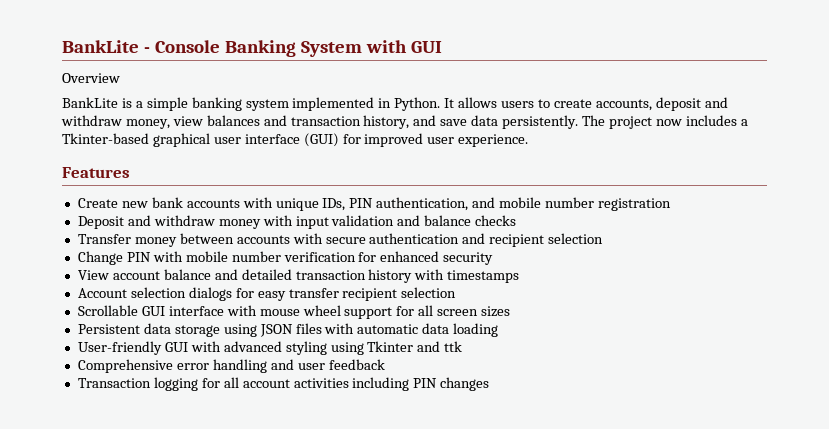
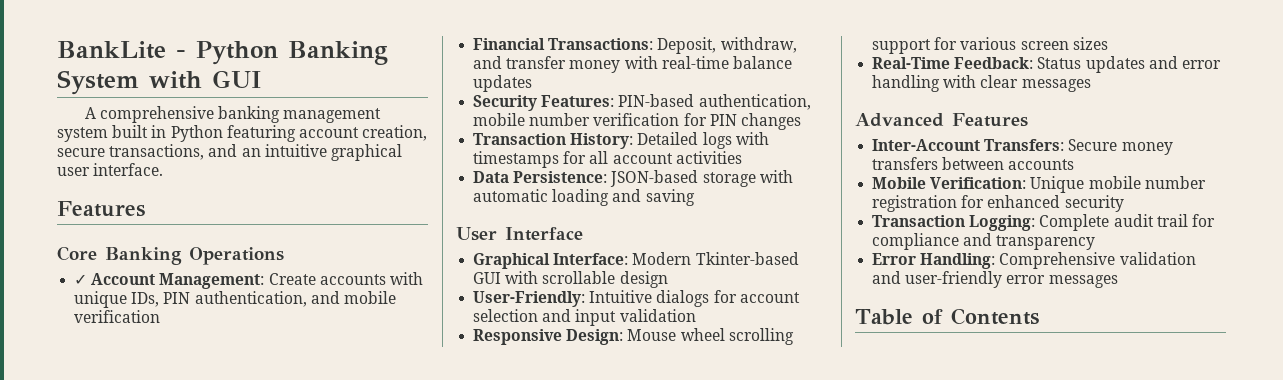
[154,40,220,53] Console -> [196,41,278,65] Python
[62,73,120,83] [62,97,728,111] [61,115,748,129] [62,133,529,147] [62,167,130,178] [77,197,183,208] Overview // BankLite is a simple banking system implemented in Python. It allows users to create accounts, deposit and withdraw money, view balances and transaction history, and save data persistently. The project now includes a Tkinter-based graphical user interface (GUI) for improved user experience. // Features // Create new bank -> [84,106,382,123] [57,125,428,142] [57,144,402,161] [57,163,164,176] [57,201,145,217] [57,246,284,265] [74,273,316,289] A comprehensive banking management system built in Python featuring account creation, secure transactions, and an intuitive graphical user interface. // Features // Core Banking Operations // ✓ Account Management: Create
[545,197,671,211] [77,215,517,229] [77,233,604,247] [77,251,494,265] [77,269,520,283] [77,287,457,301] [77,305,511,319] [77,323,499,337] [77,341,463,355] [77,359,385,373] [77,377,490,391] number registration // Deposit and withdraw money with input validation and balance checks // Transfer money between accounts with secure authentication and recipient selection // Change PIN with mobile number verification for enhanced security // View account balance and detailed transaction history with timestamps // Account selection dialogs for easy transfer recipient selection // Scrollable GUI interface with mouse wheel support for all screen sizes // Persistent data storage using JSON files with automatic data loading // User-friendly GUI with advanced styling using Tkinter and ttk // Comprehensive error handling and user feedback // Transaction logging for all account activities including PIN changes -> [74,310,161,323] [473,37,797,54] [473,56,792,73] [473,75,533,92] [473,94,811,111] [473,113,801,130] [473,132,769,149] [473,151,742,168] [473,170,793,187] [473,189,695,206] [456,227,583,241] [473,252,799,269] [473,271,668,288] [473,290,800,307] [473,309,696,326] [473,328,794,345] [872,37,1108,54] [872,56,1221,73] [872,75,1091,92] [855,113,1028,127] [872,139,1173,155] [872,157,1075,170] [872,176,1206,193] [872,195,1124,212] [872,214,1215,231] [872,233,1096,250] [872,252,1196,269] [872,271,1118,288] [855,308,1039,325] verification // Financial Transactions: Deposit, withdraw, and transfer money with real-time balance updates // Security Features: PIN-based authentication, mobile number verification for PIN changes // Transaction History: Detailed logs with timestamps for all account activities // Data Persistence: JSON-based storage with automatic loading and saving // User Interface // Graphical Interface: Modern Tkinter-based GUI with scrollable design // User-Friendly: Intuitive dialogs for account selection and input validation // Responsive Design: Mouse wheel scrolling support for various screen sizes // Real-Time Feedback: Status updates and error handling with clear messages // Advanced Features // Inter-Account Transfers: Secure money transfers between accounts // Mobile Verification: Unique mobile number registration for enhanced security // Transaction Logging: Complete audit trail for compliance and transparency // Error Handling: Comprehensive validation and user-friendly error messages // Table of Contents

